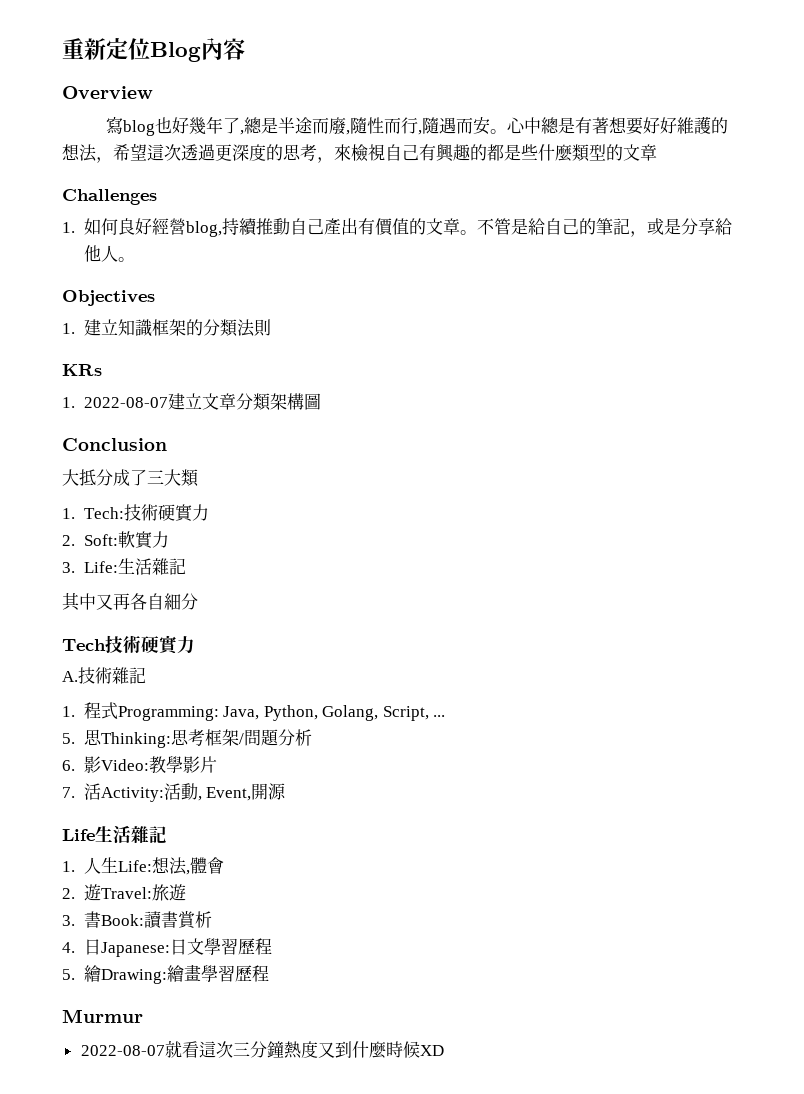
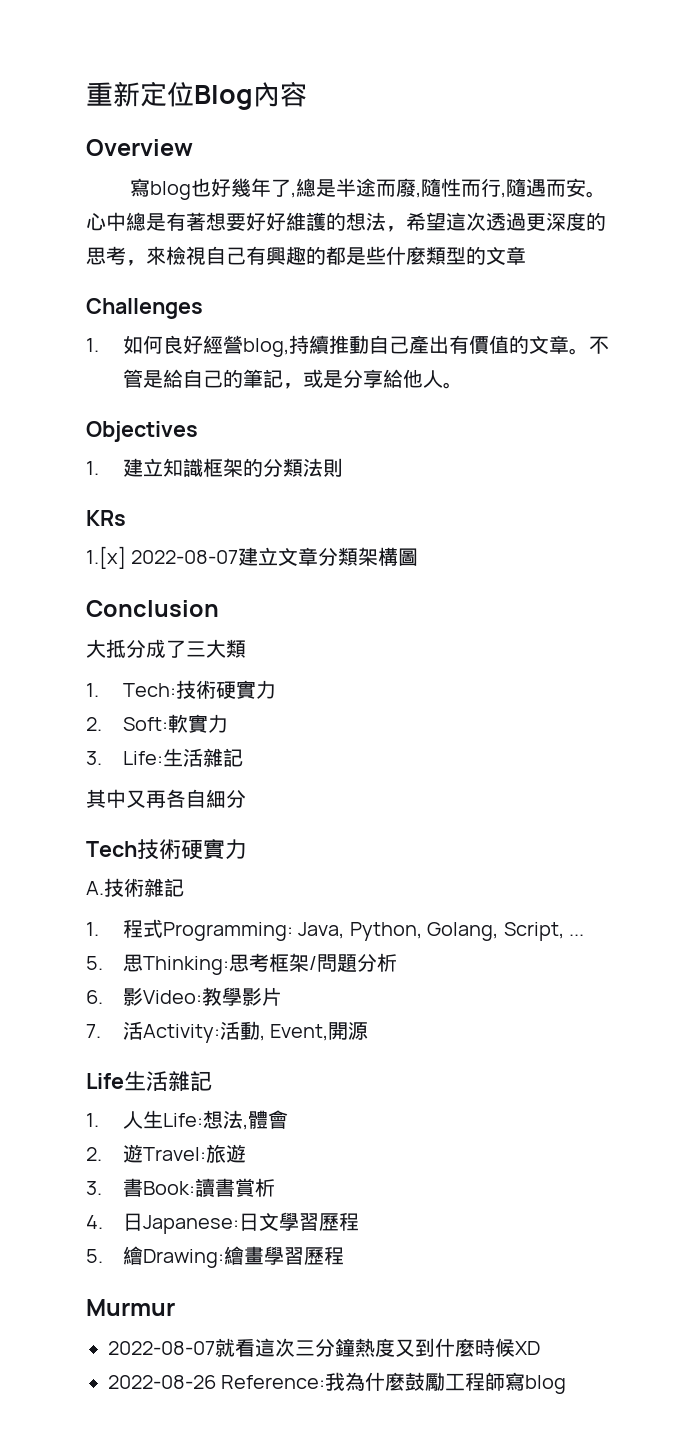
[62,397,75,408] 1. -> [86,546,126,569] 1.[x]
(444, 1050) none -> [108,1372,567,1394] // 2022-08-26 Reference:我為什麼鼓勵工程師寫blog

